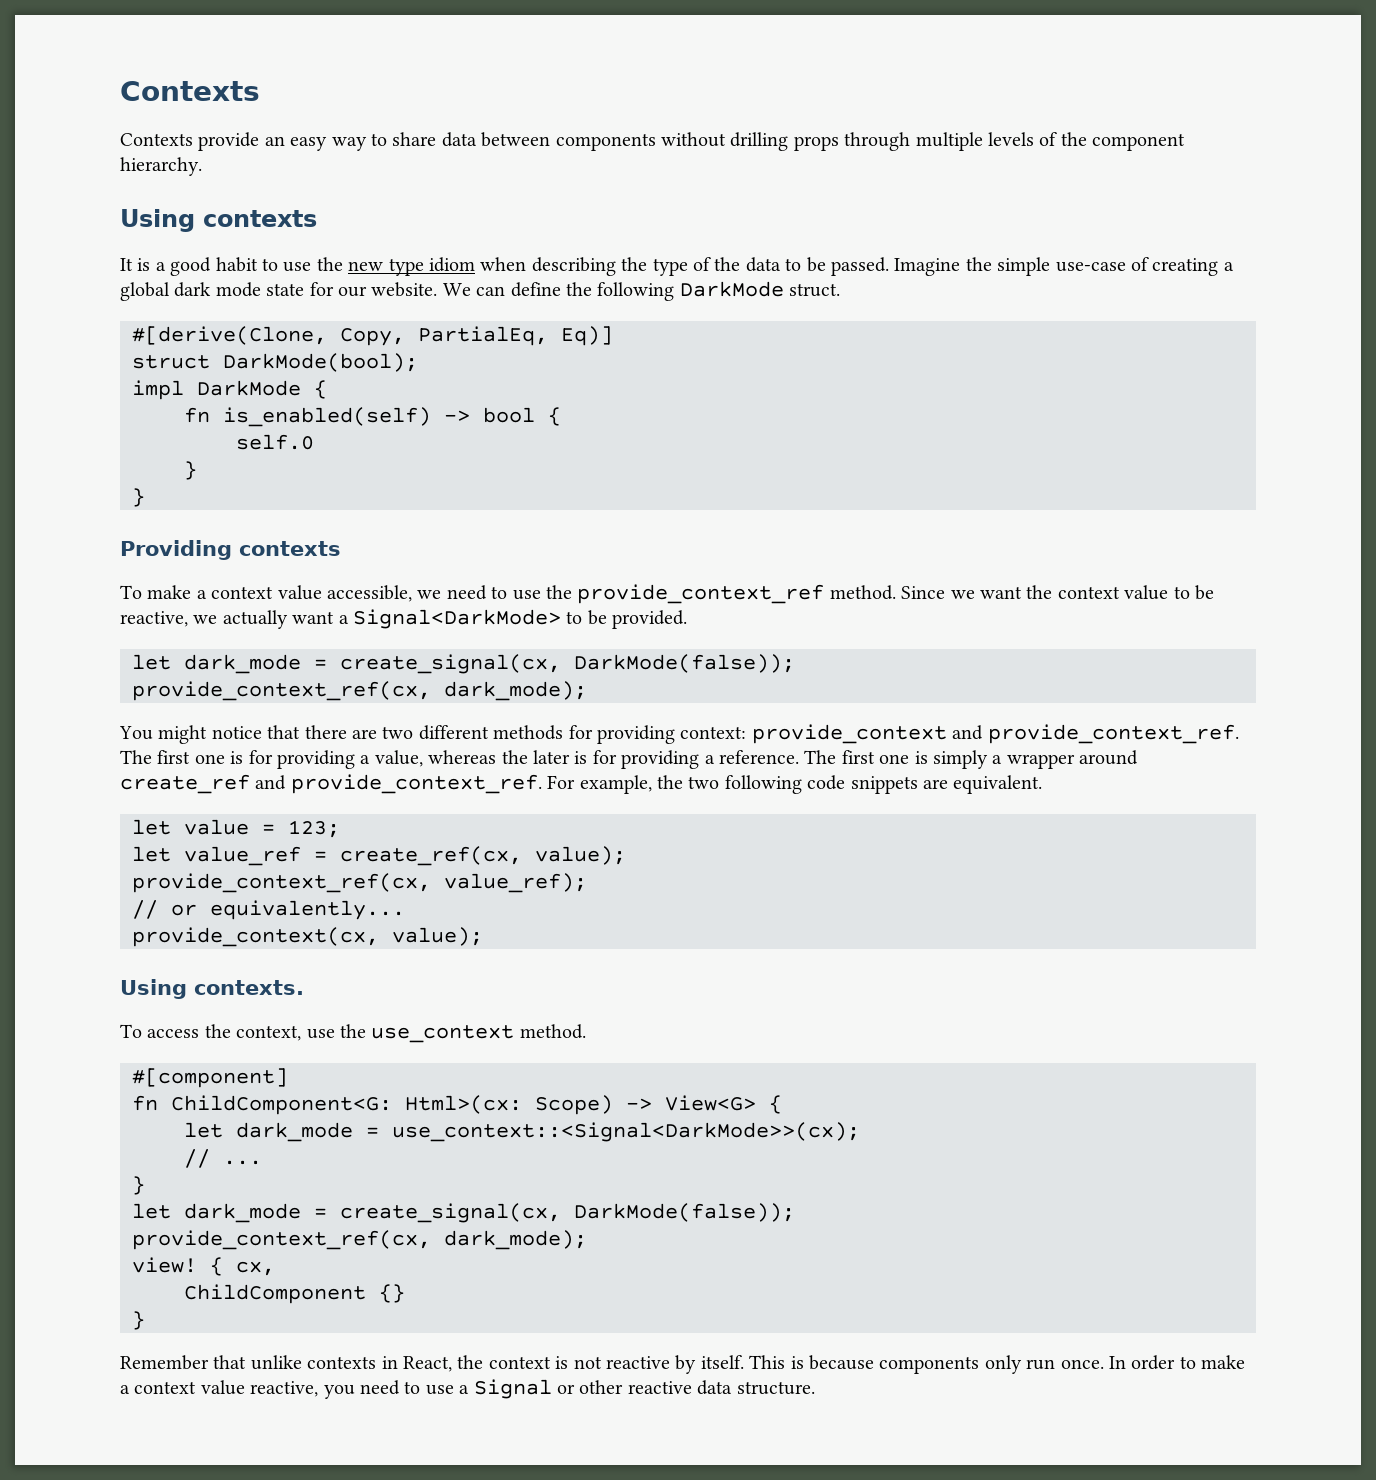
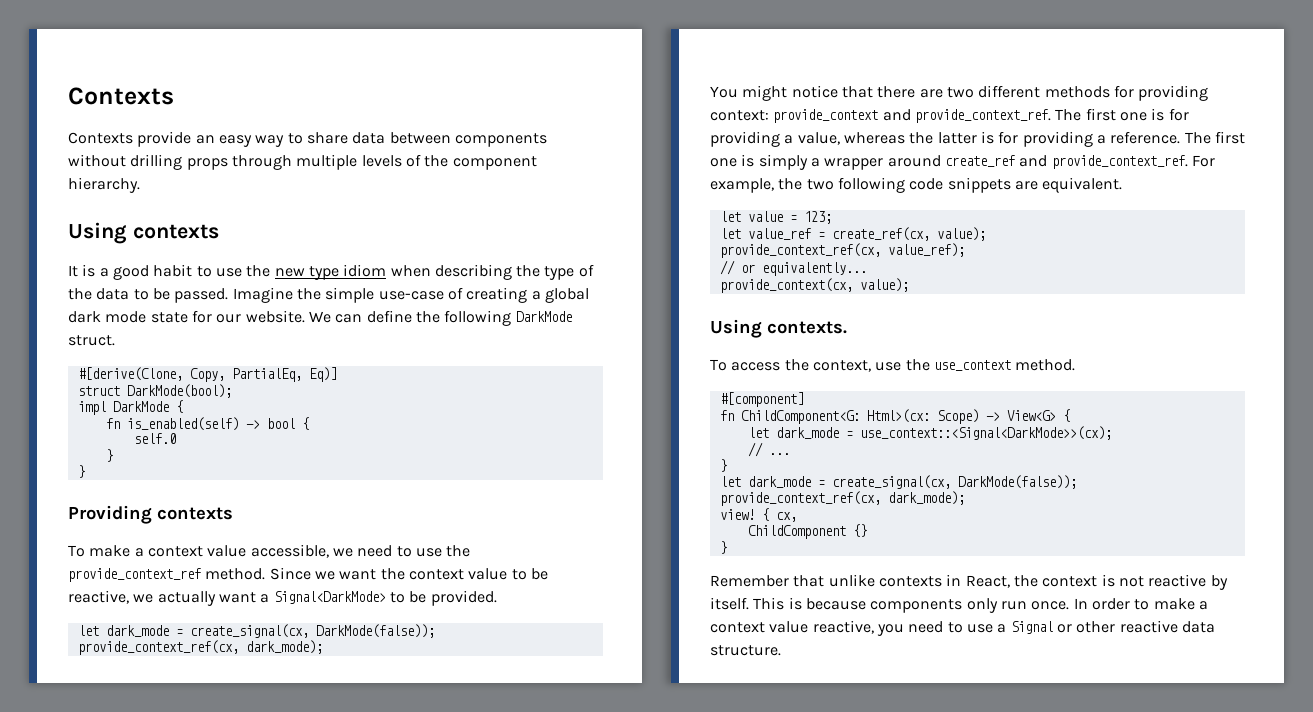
[533,750,570,764] later -> [937,132,977,144] latter

